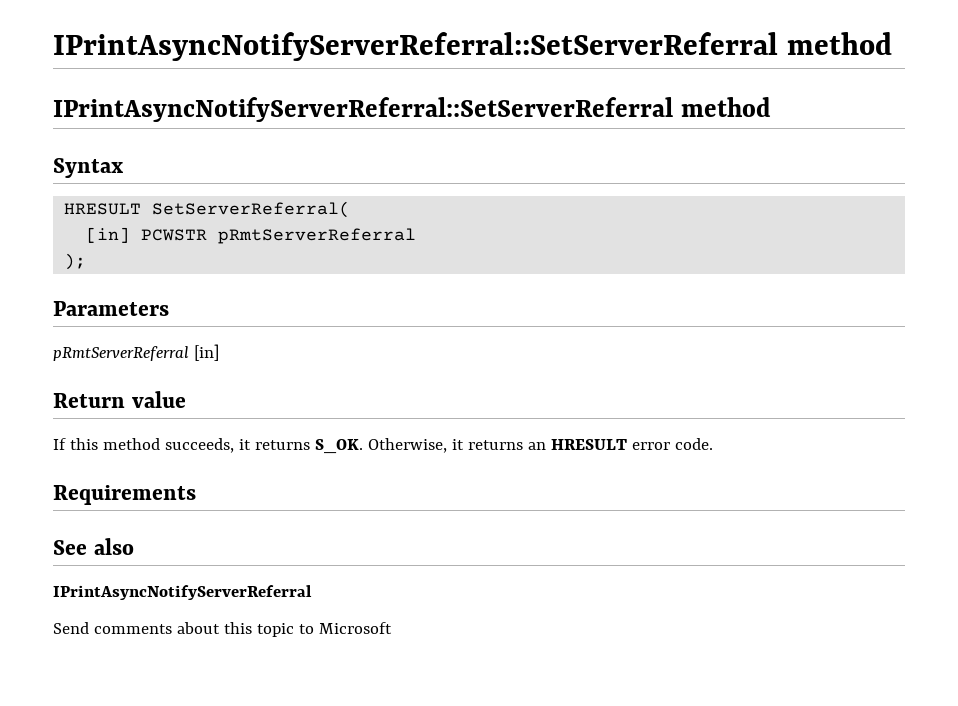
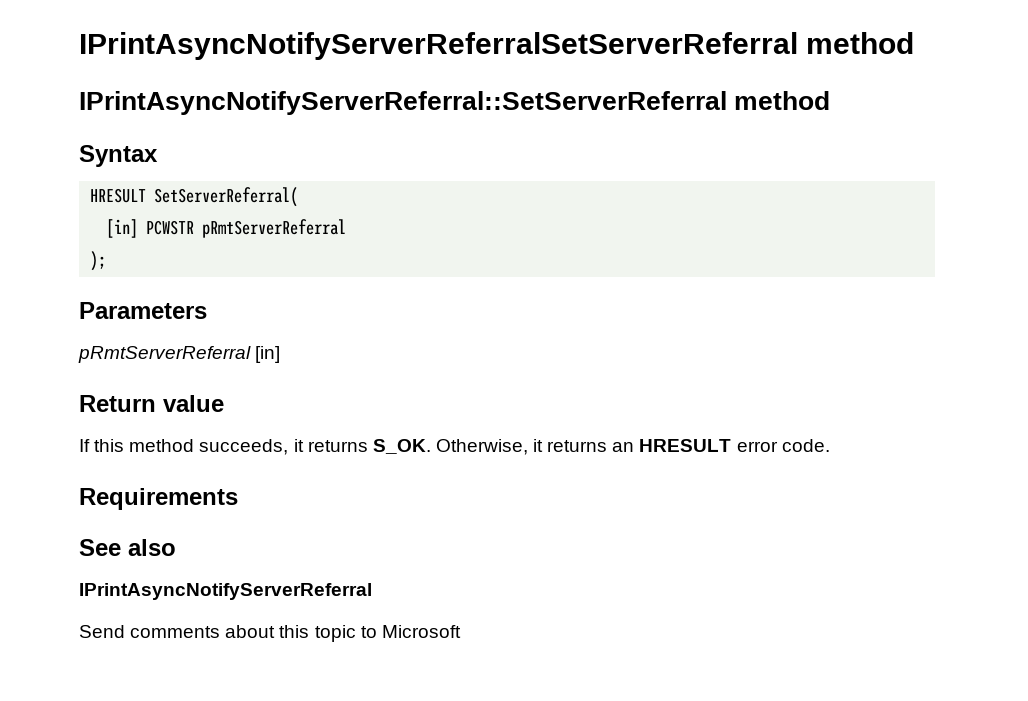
[53,32,778,61] IPrintAsyncNotifyServerReferral::SetServerReferral -> [79,32,798,60] IPrintAsyncNotifyServerReferralSetServerReferral

